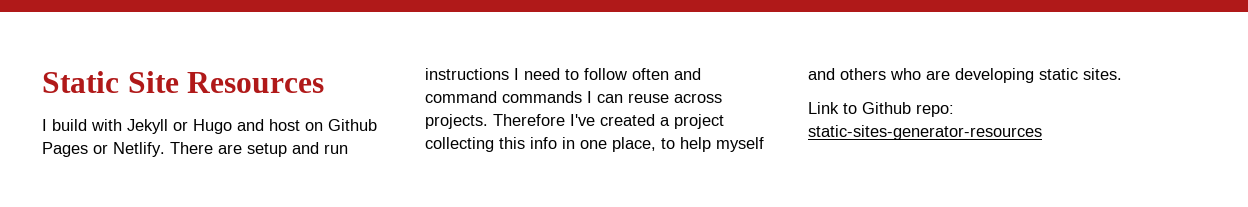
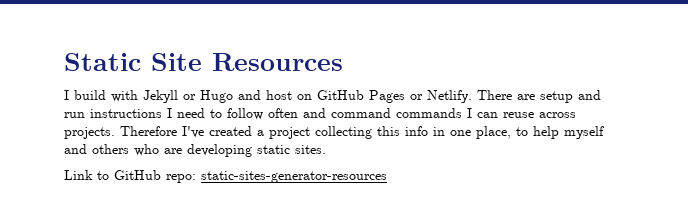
[328,119,377,131] Github -> [317,90,364,100] GitHub
[862,102,911,114] Github -> [114,170,161,180] GitHub

